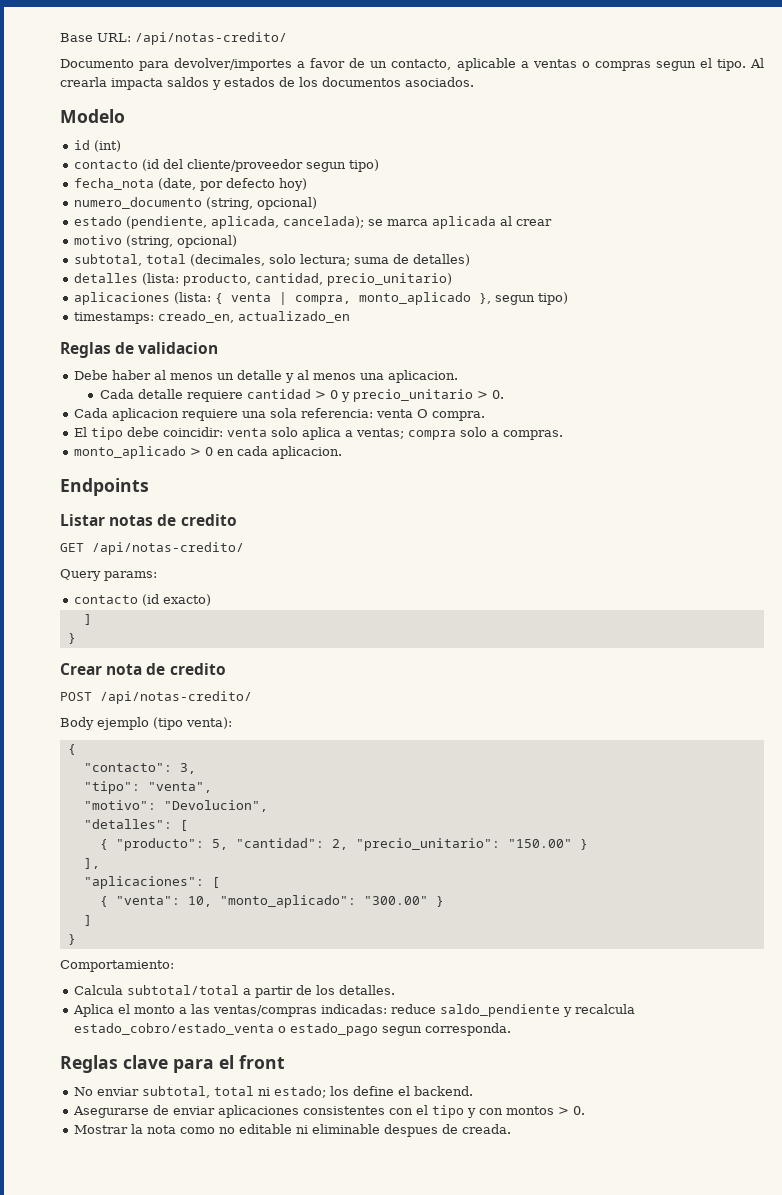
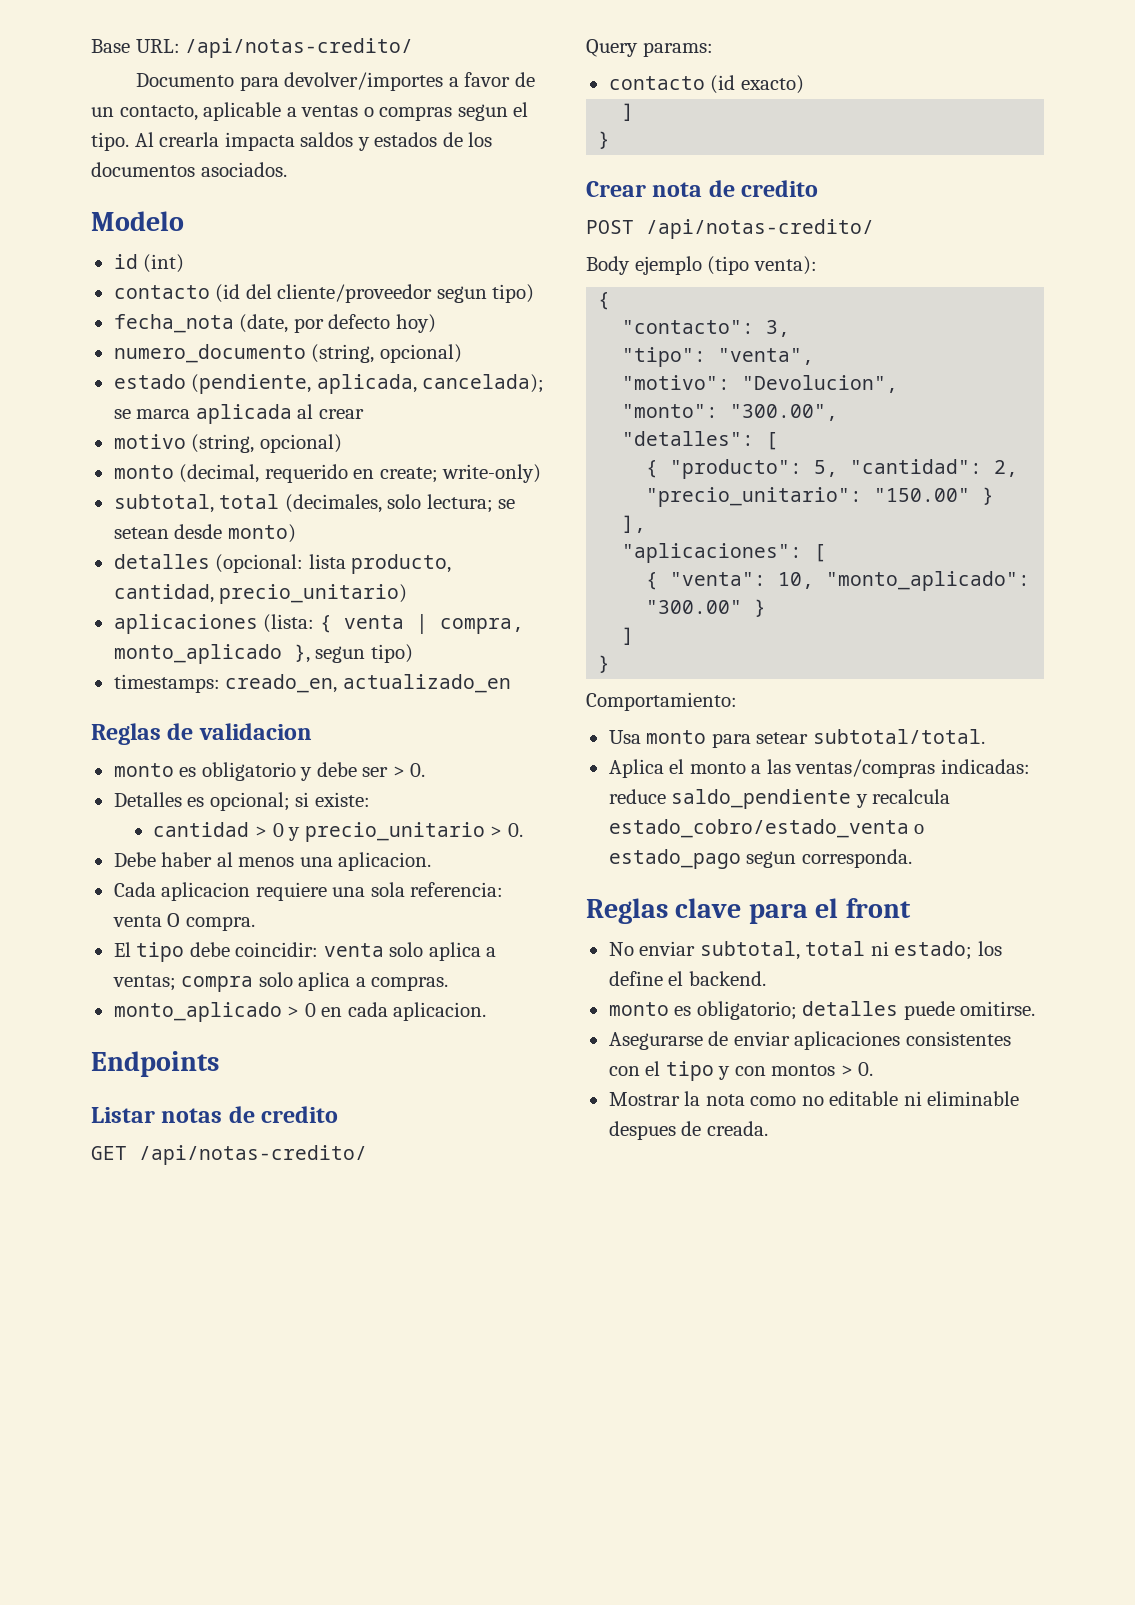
(238, 241) none -> [113,464,542,483] // monto (decimal, requerido en create; write-only)
[354,254,471,266] [74,273,180,285] suma de detalles) // detalles (lista: -> [498,499,516,509] [113,524,296,543] [113,554,346,573] se setean desde monto) // detalles (opcional: lista
[74,370,459,383] [99,389,243,402] Debe haber al menos un detalle y al menos una aplicacion. // Cada detalle requiere -> [113,762,426,781] [113,792,370,811] monto es obligatorio y debe ser > 0. // Detalles es opcional; si existe: //
(504, 394) none -> [113,852,432,871] // Debe haber al menos una aplicacion.
(488, 432) none -> [298,972,351,991] aplica
(268, 806) none -> [622,404,839,421] // "monto": "300.00",
[74,985,396,998] Calcula subtotal/total a partir de los detalles. -> [608,729,985,748] Usa monto para setear subtotal/total.
(474, 1091) none -> [608,1001,1036,1020] // monto es obligatorio; detalles puede omitirse.

